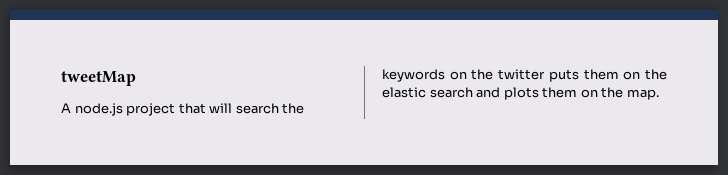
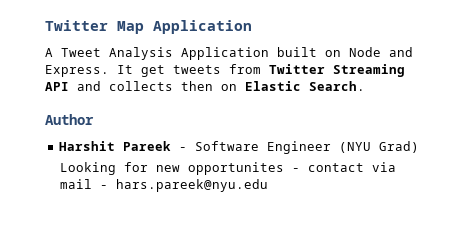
[61,71,136,86] [61,103,305,116] [382,69,667,82] [382,87,659,100] tweetMap // A node.js project that will search the keywords on the twitter puts them on the elastic search and plots them on the map. -> [45,20,252,34] [45,47,413,60] [45,64,405,77] [45,81,365,91] [45,114,94,125] [58,141,419,154] [60,162,397,175] [60,179,269,192] Twitter Map Application // A Tweet Analysis Application built on Node and Express. It get tweets from Twitter Streaming API and collects then on Elastic Search. // Author // Harshit Pareek - Software Engineer (NYU Grad) // Looking for new opportunites - contact via mail - hars.pareek@nyu.edu

